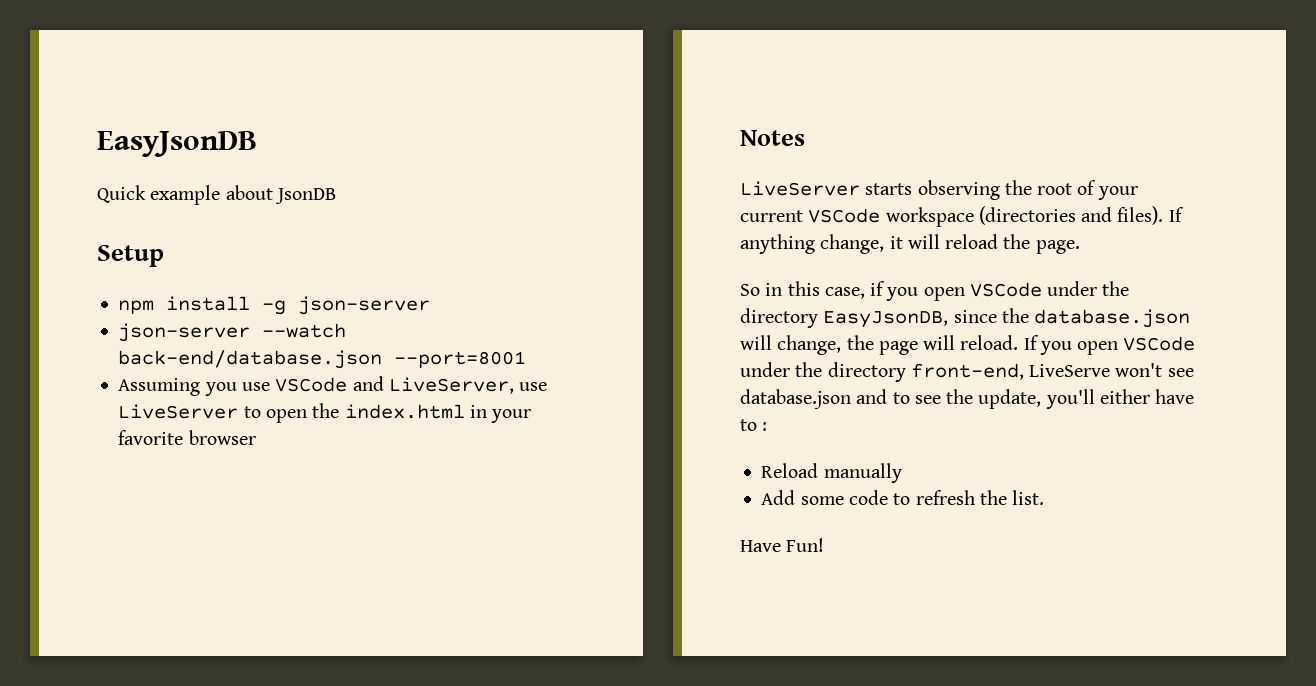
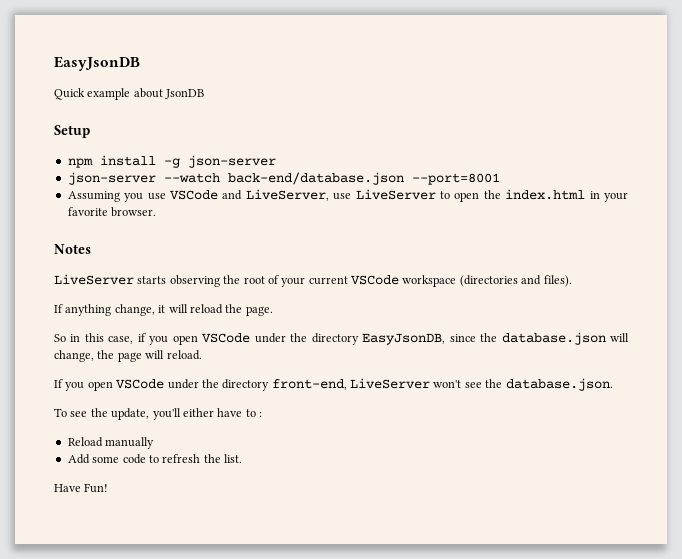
[188,430,256,445] browser -> [111,207,157,217] browser.
(1164, 215) none -> (572, 281) //
(1019, 342) none -> (202, 355) //
[1029,364,1111,377] LiveServe -> [350,378,430,389] LiveServer
[740,389,910,409] database.json and to -> [485,378,613,391] [54,408,67,417] the database.json. // To

